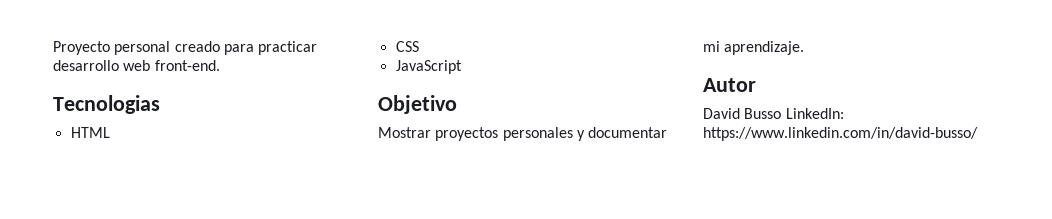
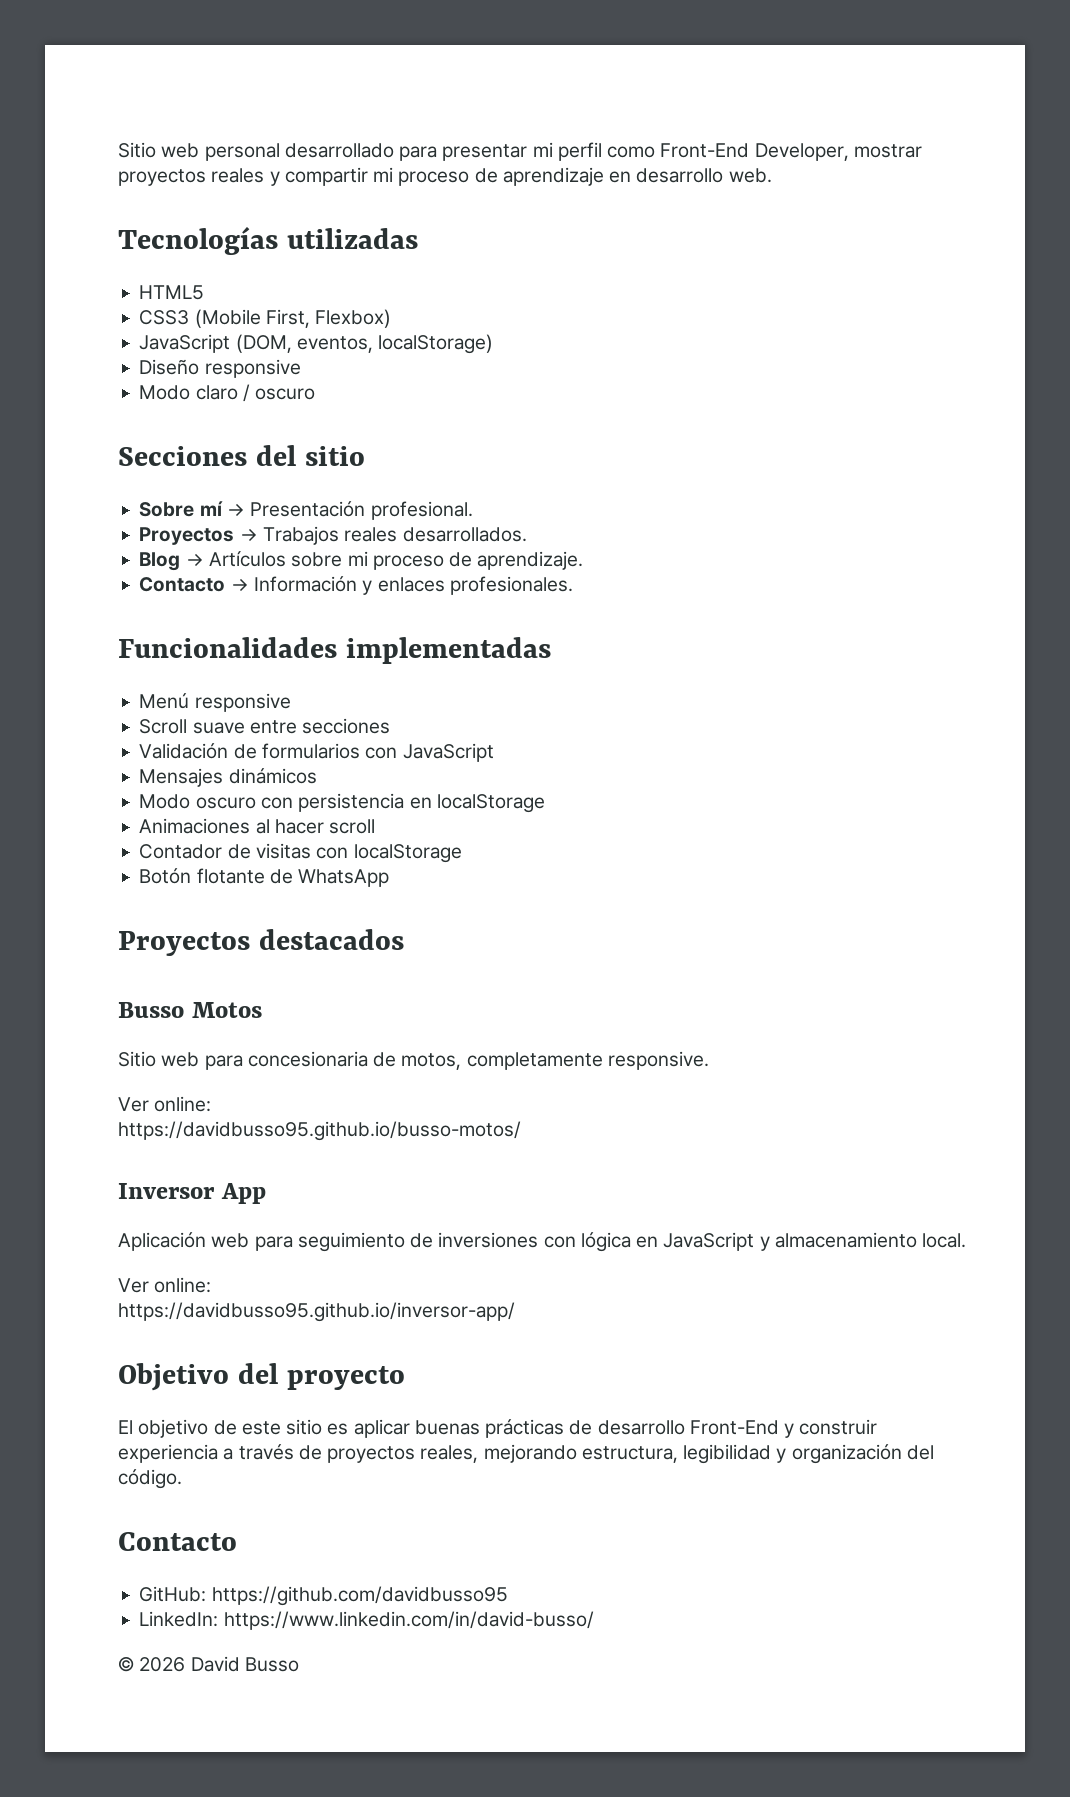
[53,41,318,55] [53,60,220,71] [53,95,160,114] [70,127,110,138] [395,41,419,52] [395,60,462,74] [378,95,457,114] [378,127,668,141] [703,41,805,55] [703,78,756,92] [703,108,844,119] [703,127,978,141] Proyecto personal creado para practicar desarrollo web front-end. // Tecnologias // HTML // CSS // JavaScript // Objetivo // Mostrar proyectos personales y documentar mi aprendizaje. // Autor // David Busso LinkedIn: https://www.linkedin.com/in/david-busso/ -> [118,142,922,161] [118,167,772,186] [118,226,418,255] [139,285,205,300] [139,309,392,328] [139,334,494,354] [139,359,301,378] [139,384,316,402] [118,445,365,466] [139,501,473,520] [139,526,527,545] [139,551,584,571] [139,576,573,595] [118,637,551,664] [139,693,291,712] [139,718,391,734] [139,743,494,762] [139,768,317,787] [139,793,545,813] [139,818,376,834] [139,843,462,863] [139,868,390,887] [118,929,404,956] [118,1002,262,1018] [118,1051,709,1070] [118,1096,212,1112] [118,1121,521,1141] [118,1183,266,1204] [118,1232,967,1252] [118,1277,212,1293] [118,1302,515,1322] [118,1363,405,1391] [118,1419,878,1438] [118,1444,934,1464] [118,1469,182,1489] [118,1532,237,1551] [139,1586,508,1606] [139,1611,594,1630] [118,1656,299,1672] Sitio web personal desarrollado para presentar mi perfil como Front-End Developer, mostrar proyectos reales y compartir mi proceso de aprendizaje en desarrollo web. // Tecnologías utilizadas // HTML5 // CSS3 (Mobile First, Flexbox) // JavaScript (DOM, eventos, localStorage) // Diseño responsive // Modo claro / oscuro // Secciones del sitio // Sobre mí → Presentación profesional. // Proyectos → Trabajos reales desarrollados. // Blog → Artículos sobre mi proceso de aprendizaje. // Contacto → Información y enlaces profesionales. // Funcionalidades implementadas // Menú responsive // Scroll suave entre secciones // Validación de formularios con JavaScript // Mensajes dinámicos // Modo oscuro con persistencia en localStorage // Animaciones al hacer scroll // Contador de visitas con localStorage // Botón flotante de WhatsApp // Proyectos destacados // Busso Motos // Sitio web para concesionaria de motos, completamente responsive. // Ver online: // https://davidbusso95.github.io/busso-motos/ // Inversor App // Aplicación web para seguimiento de inversiones con lógica en JavaScript y almacenamiento local. // Ver online: // https://davidbusso95.github.io/inversor-app/ // Objetivo del proyecto // El objetivo de este sitio es aplicar buenas prácticas de desarrollo Front-End y construir experiencia a través de proyectos reales, mejorando estructura, legibilidad y organización del código. // Contacto // GitHub: https://github.com/davidbusso95 // LinkedIn: https://www.linkedin.com/in/david-busso/ // © 2026 David Busso

